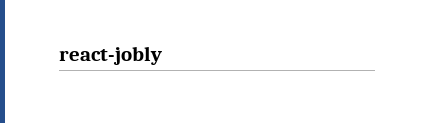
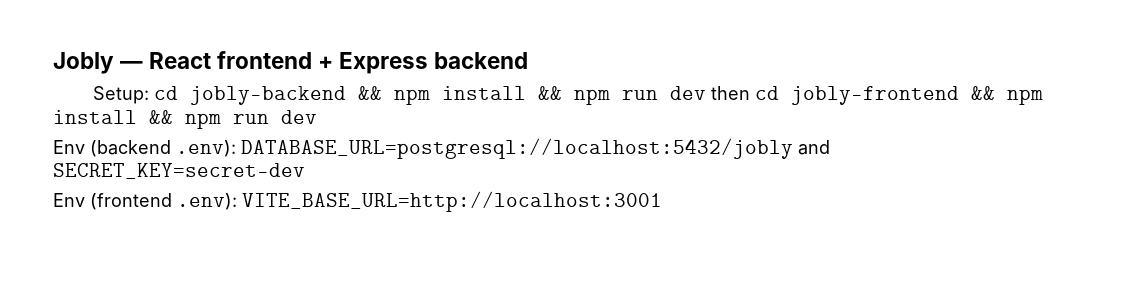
[59,46,162,65] react-jobly -> [53,51,529,74] [93,86,1044,105] [53,110,317,129] [53,138,830,159] [53,163,305,179] [53,191,662,212] Jobly — React frontend + Express backend // Setup: cd jobly-backend && npm install && npm run dev then cd jobly-frontend && npm install && npm run dev // Env (backend .env): DATABASE_URL=postgresql://localhost:5432/jobly and SECRET_KEY=secret-dev // Env (frontend .env): VITE_BASE_URL=http://localhost:3001

